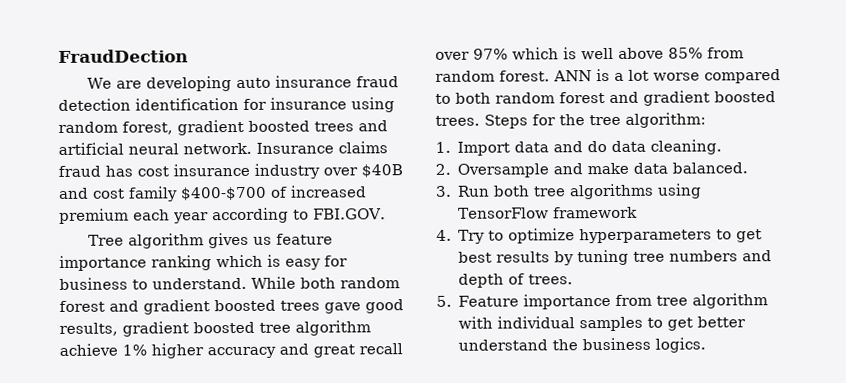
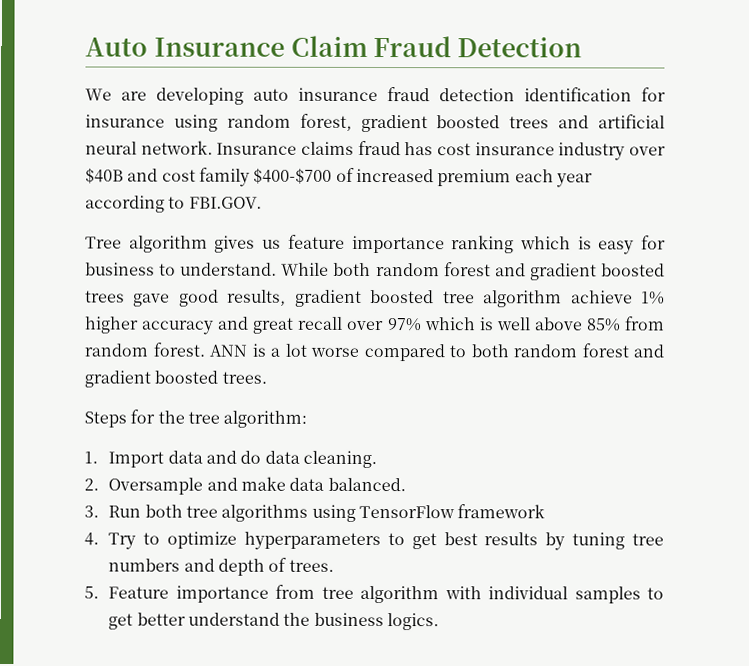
[58,49,188,63] FraudDection -> [85,35,582,58] Auto Insurance Claim Fraud Detection
(480, 120) none -> (267, 377) //

